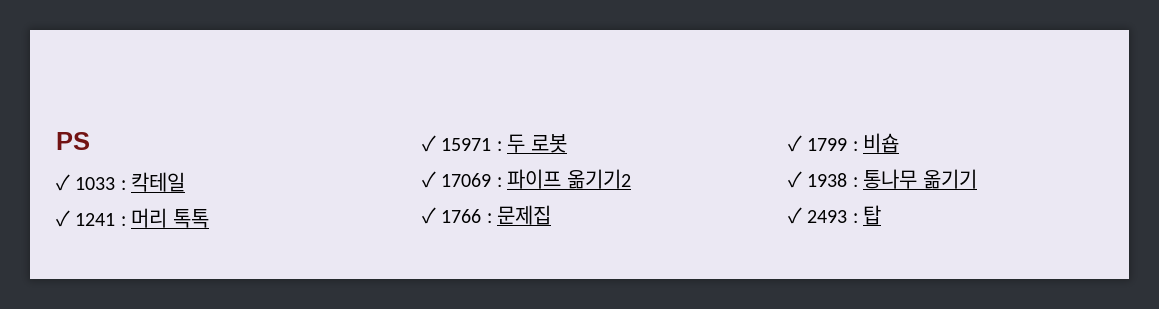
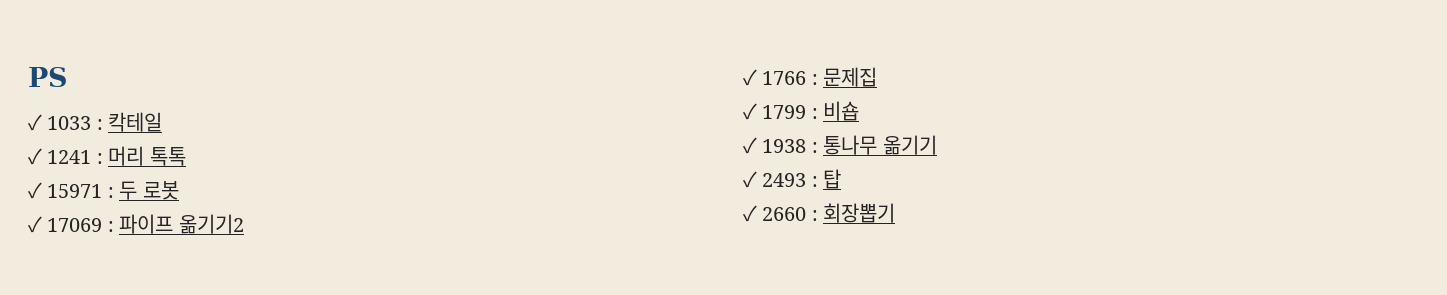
(882, 215) none -> [743,203,896,223] // ✓ 2660 : 회장뽑기

